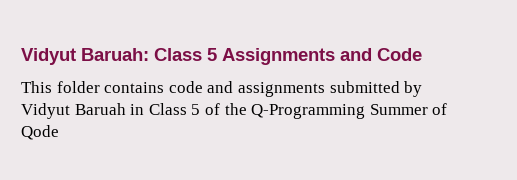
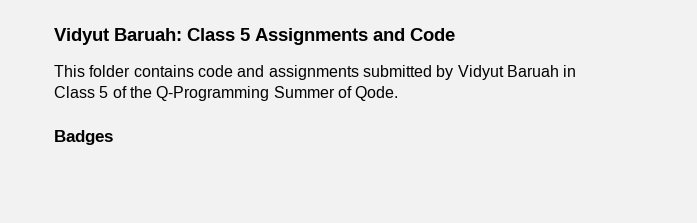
[21,125,59,140] Qode -> [355,86,399,101] [54,130,113,145] Qode. // Badges

